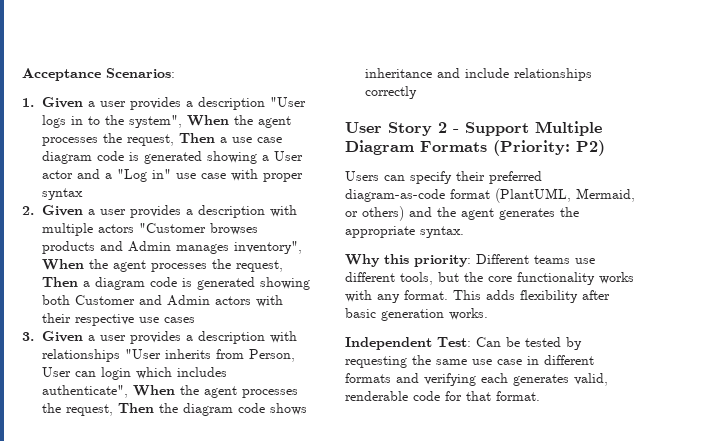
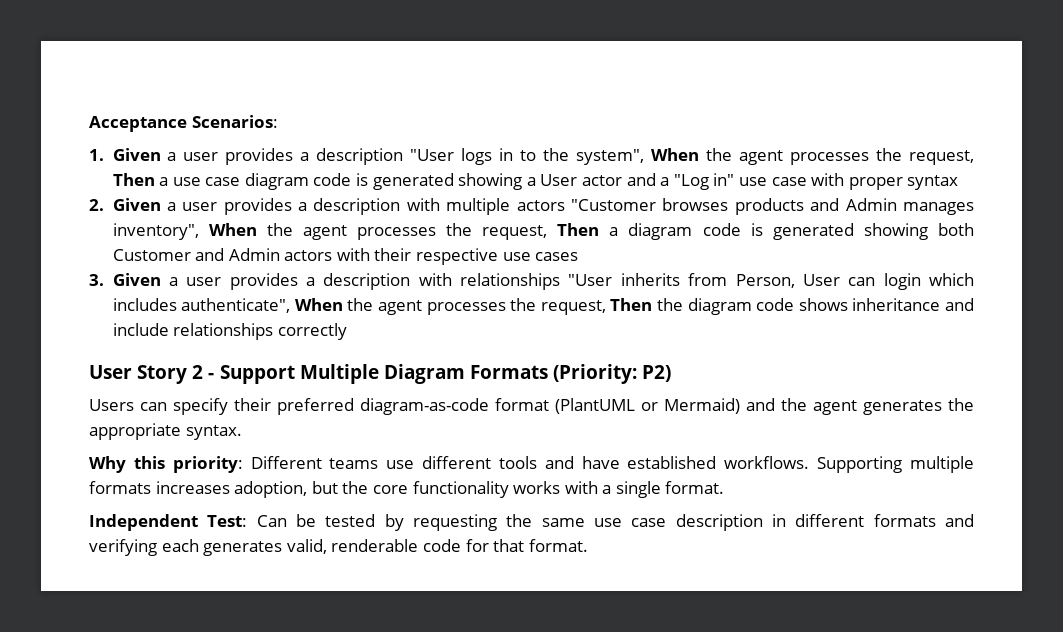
[495,188,635,203] [345,206,404,221] (PlantUML, Mermaid, or others) -> [555,398,740,414] (PlantUML or Mermaid)
[400,272,433,285] tools, -> [498,456,974,473] [89,481,308,498] tools and have established workflows. Supporting multiple formats increases adoption,
[377,290,610,303] [345,308,488,321] any format. This adds flexibility after basic generation works. -> [602,481,725,498] a single format.
(522, 362) none -> [675,514,763,531] description

